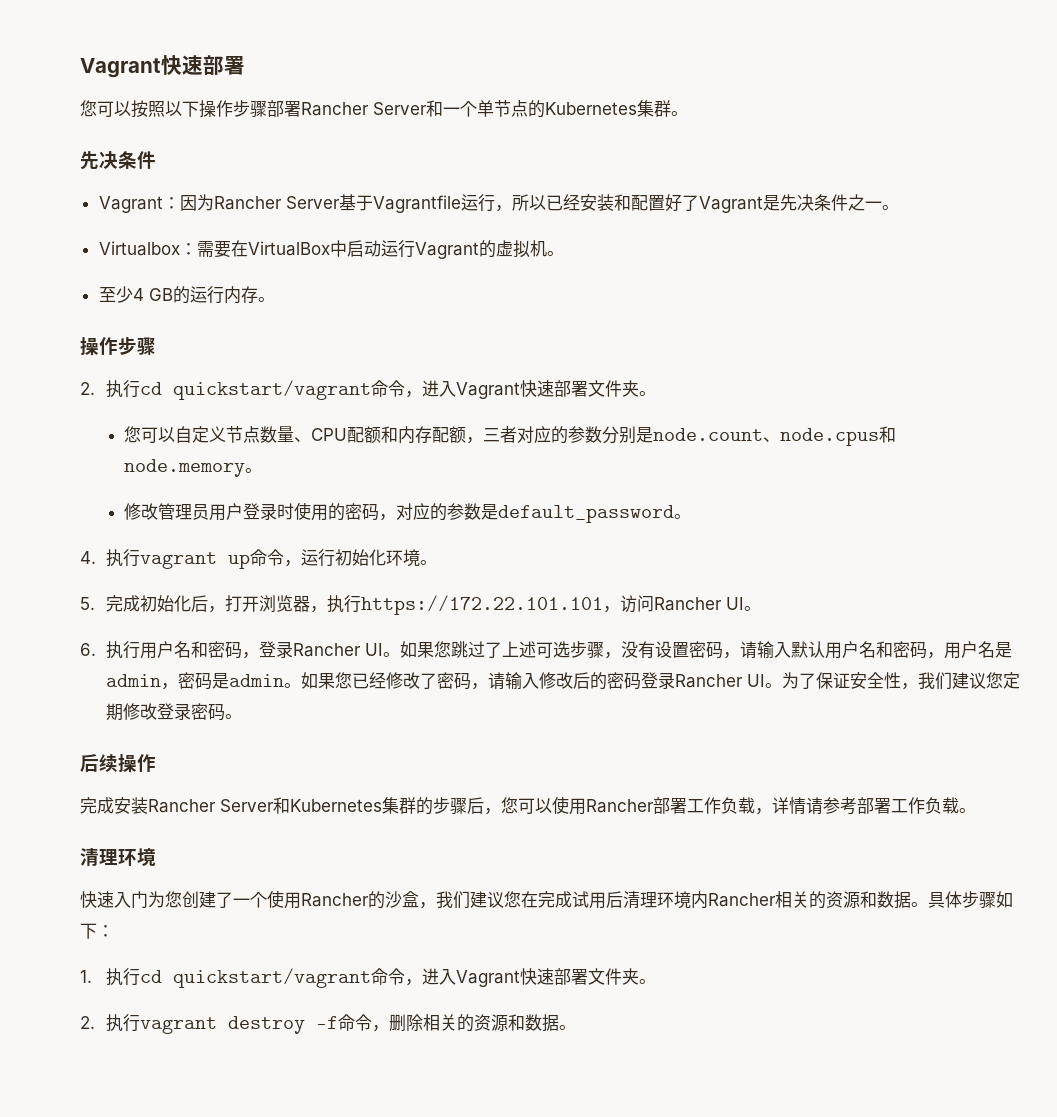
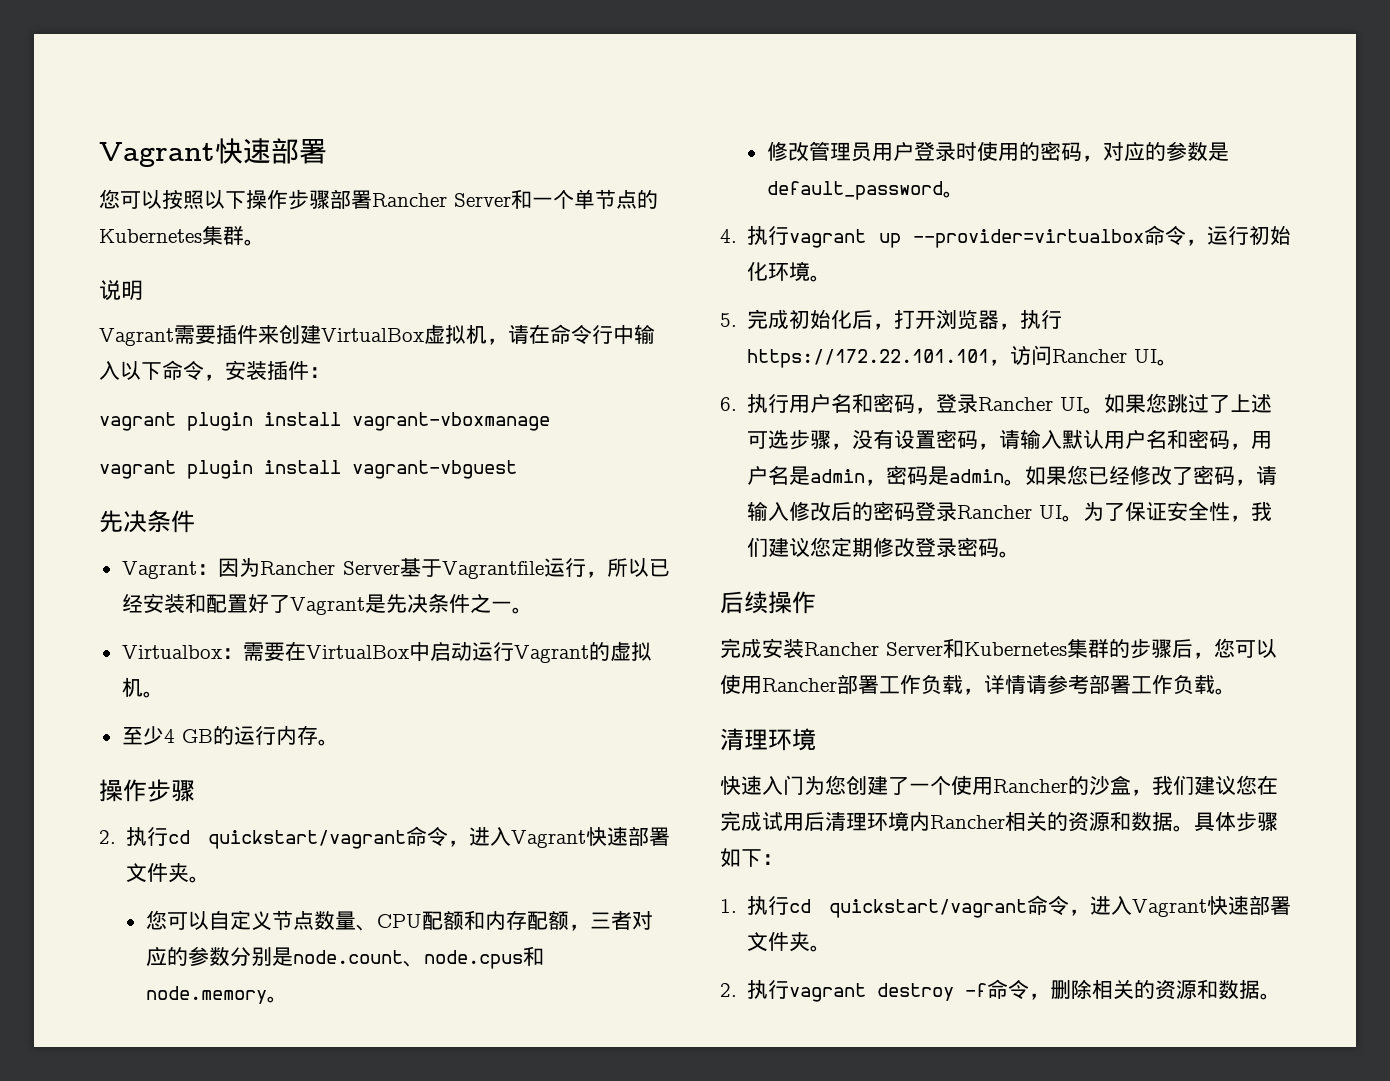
(688, 113) none -> [99,280,143,301] [99,324,655,346] [99,360,330,381] [99,412,550,431] [99,460,517,479] // 说明 // Vagrant需要插件来创建VirtualBox虚拟机，请在命令行中输入以下命令，安装插件： // vagrant plugin install vagrant-vboxmanage // vagrant plugin install vagrant-vbguest
(250, 561) none -> [913,229,1144,248] --provider=virtualbox

